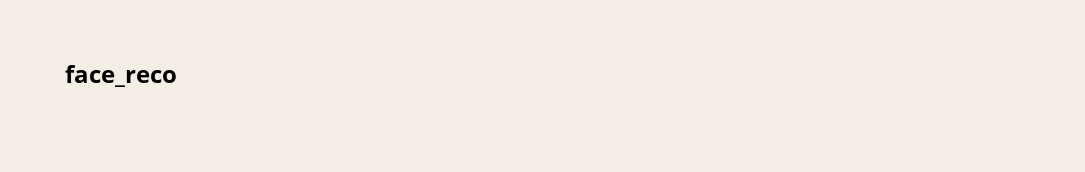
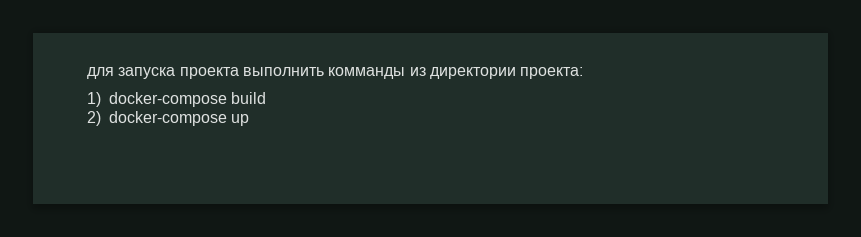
[65,65,177,87] face_reco -> [87,67,584,79] [87,92,267,107] [87,111,250,126] для запуска проекта выполнить комманды из директории проекта: // 1) docker-compose build // 2) docker-compose up

